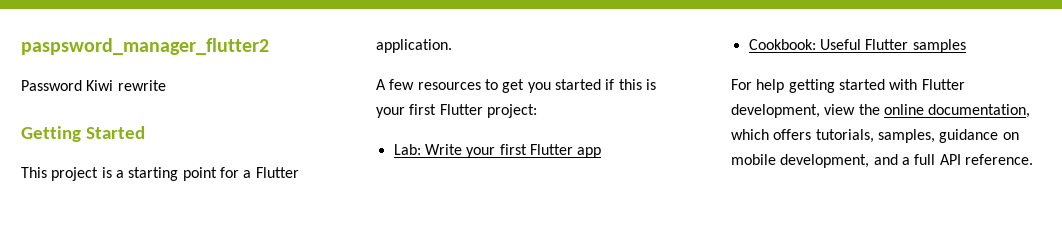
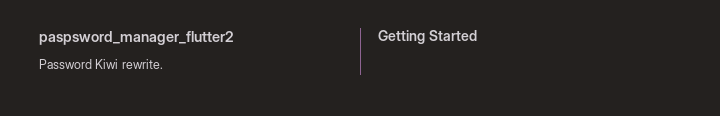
[117,80,166,91] rewrite -> [121,59,163,69] rewrite.
[21,167,299,181] [376,39,452,53] [376,79,656,93] [376,104,537,118] [393,144,602,158] [748,39,966,53] [731,79,965,93] [731,104,1031,118] [731,129,1019,143] [731,154,1033,168] // This project is a starting point for a Flutter application. // A few resources to get you started if this is your first Flutter project: // Lab: Write your first Flutter app // Cookbook: Useful Flutter samples // For help getting started with Flutter development, view the online documentation, which offers tutorials, samples, guidance on mobile development, and a full API reference. -> (477, 35) none

